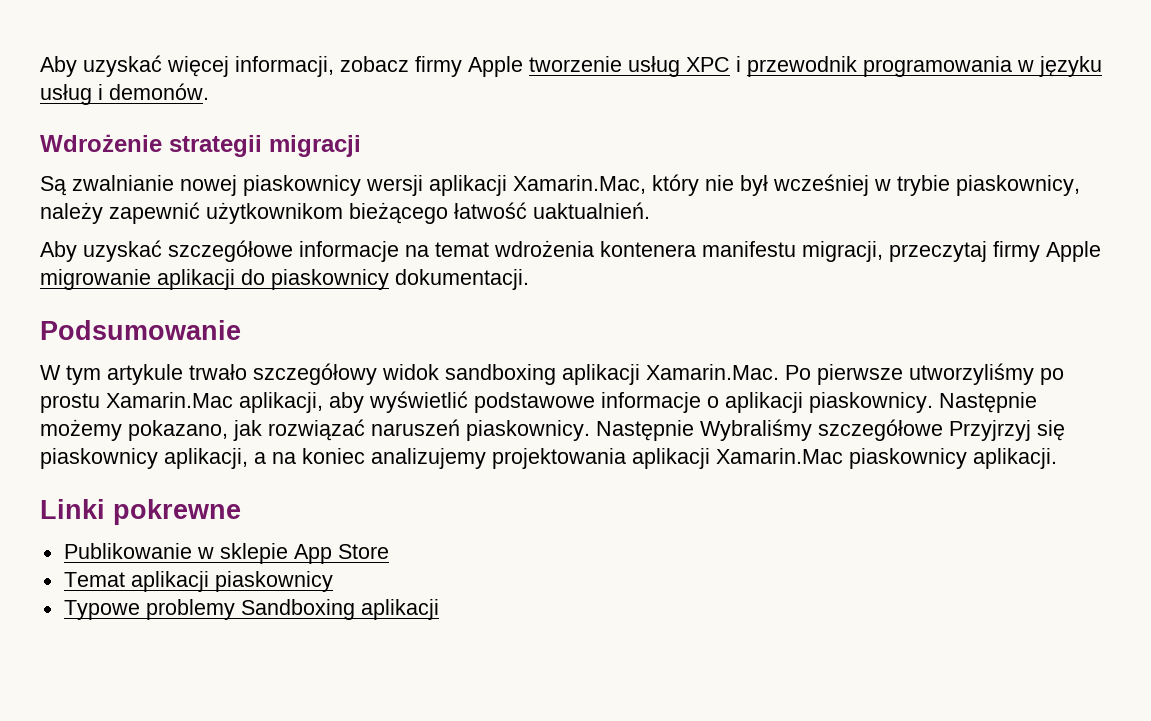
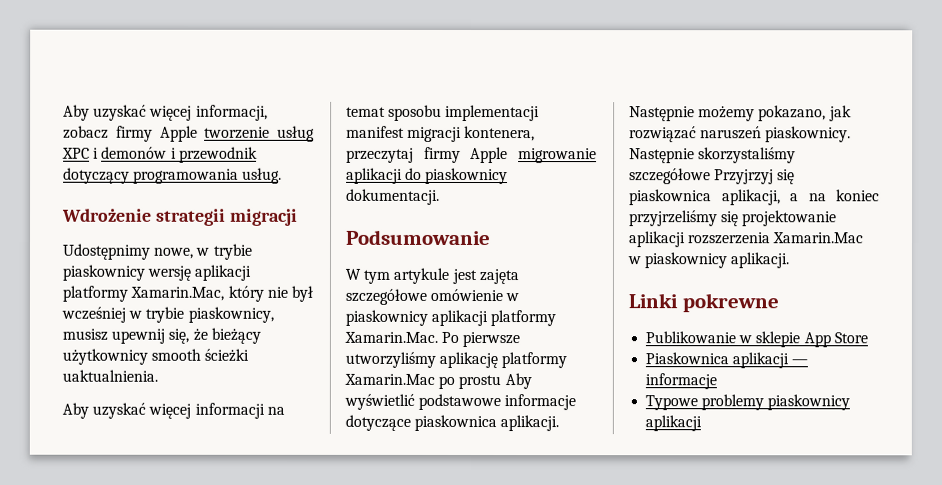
[747,56,1102,77] [40,83,209,105] [40,134,361,157] [40,175,507,196] przewodnik programowania w języku usług i demonów. // Wdrożenie strategii migracji // Są zwalnianie nowej piaskownicy wersji aplikacji -> [101,146,258,163] [63,167,283,184] [62,208,298,226] [62,243,252,260] [62,264,252,281] [62,285,128,302] demonów i przewodnik dotyczący programowania usług. // Wdrożenie strategii migracji // Udostępnimy nowe, w trybie piaskownicy wersję aplikacji platformy
[40,202,650,224] [40,240,883,262] należy zapewnić użytkownikom bieżącego łatwość uaktualnień. // Aby uzyskać szczegółowe informacje na temat wdrożenia kontenera manifestu migracji, -> [62,327,261,344] [62,348,250,365] [62,369,158,382] [62,402,285,419] [346,104,541,122] [346,125,536,142] musisz upewnij się, że bieżący użytkownicy smooth ścieżki uaktualnienia. // Aby uzyskać więcej informacji na temat sposobu implementacji manifest migracji kontenera,
[189,363,1064,385] [40,391,933,413] trwało szczegółowy widok sandboxing aplikacji Xamarin.Mac. Po pierwsze utworzyliśmy po prostu Xamarin.Mac aplikacji, aby wyświetlić podstawowe informacje o aplikacji piaskownicy. -> [451,268,519,285] [345,288,520,305] [345,309,557,327] [344,331,521,348] [345,351,568,369] [344,373,532,390] [344,393,577,411] [345,414,560,432] jest zajęta szczegółowe omówienie w piaskownicy aplikacji platformy Xamarin.Mac. Po pierwsze utworzyliśmy aplikację platformy Xamarin.Mac po prostu Aby wyświetlić podstawowe informacje dotyczące piaskownica aplikacji.
[700,419,812,441] Wybraliśmy -> [698,147,797,164] skorzystaliśmy
[40,448,158,469] piaskownicy -> [629,189,712,206] piaskownica
[371,448,843,469] analizujemy projektowania aplikacji Xamarin.Mac -> [629,210,838,227] [628,231,865,248] [627,256,641,265] przyjrzeliśmy się projektowanie aplikacji rozszerzenia Xamarin.Mac w
[63,571,333,592] Temat aplikacji piaskownicy -> [645,352,809,369] [645,373,718,390] Piaskownica aplikacji — informacje
[240,599,355,620] Sandboxing -> [767,394,851,411] piaskownicy

